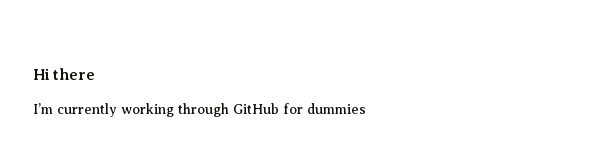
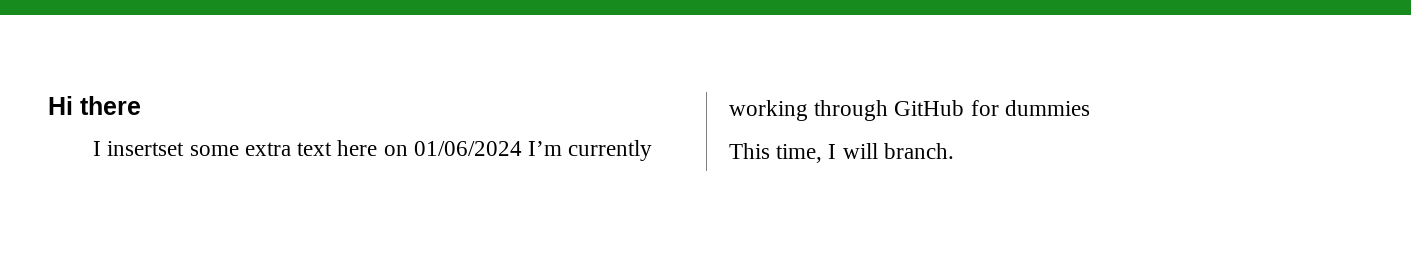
(96, 74) none -> [93,140,522,156] I insertset some extra text here on 01/06/2024
(366, 108) none -> [729,143,954,163] // This time, I will branch.

